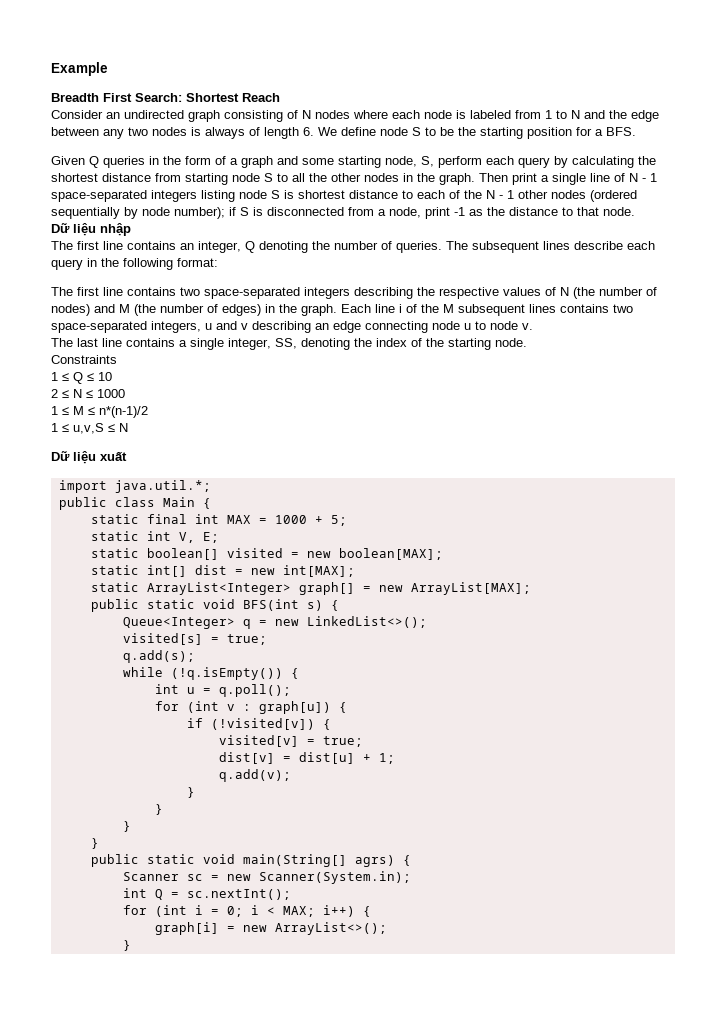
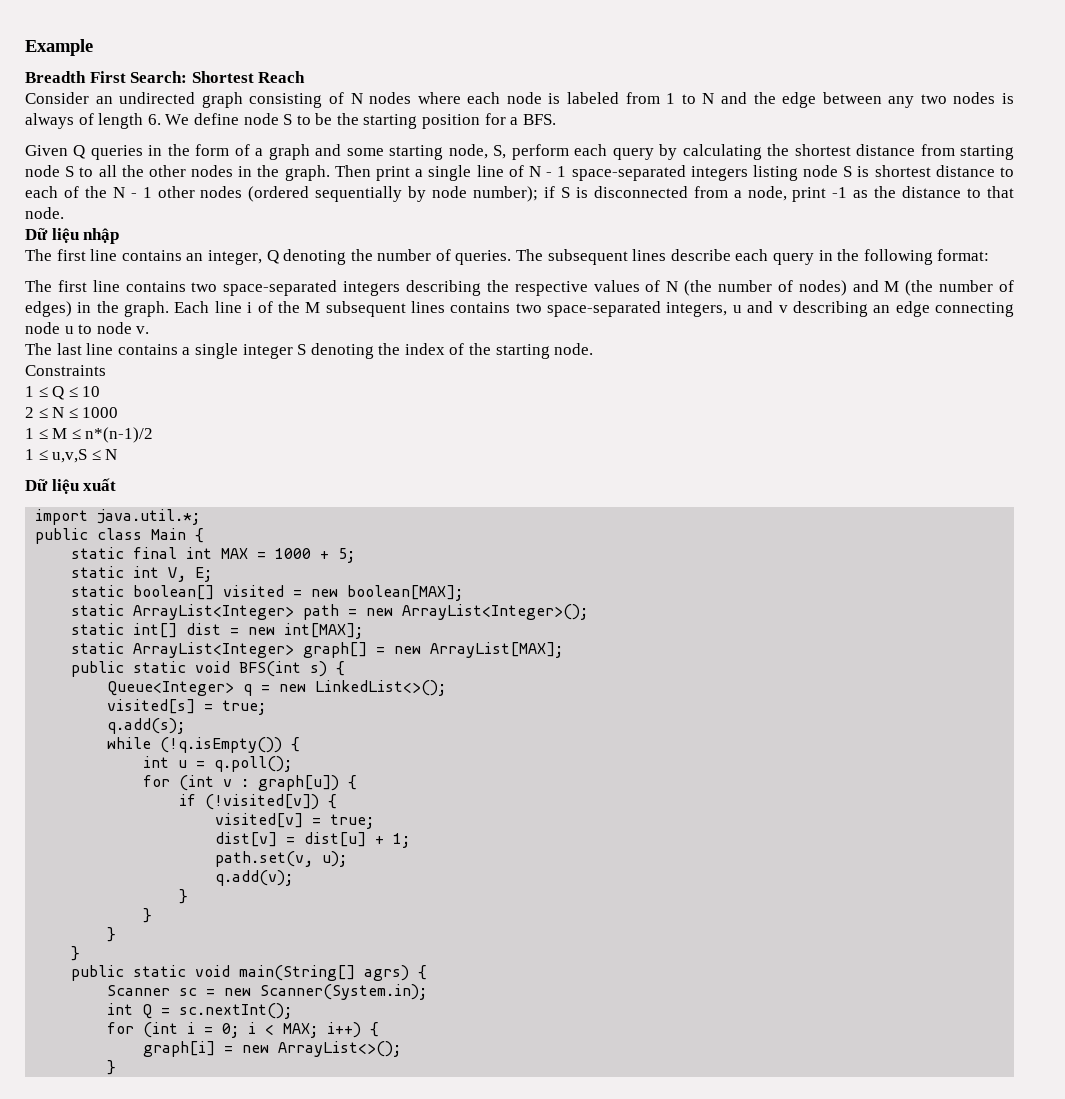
[228,338,297,350] integer, SS, -> [242,344,307,359] integer S
(443, 554) none -> [71,604,589,620] // static ArrayList<Integer> path = new ArrayList<Integer>();
(395, 758) none -> [215,851,348,867] // path.set(v, u);

